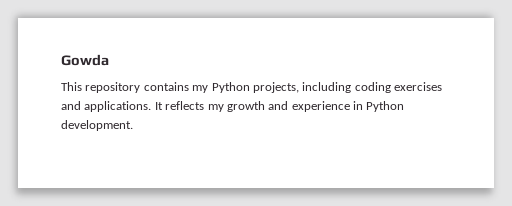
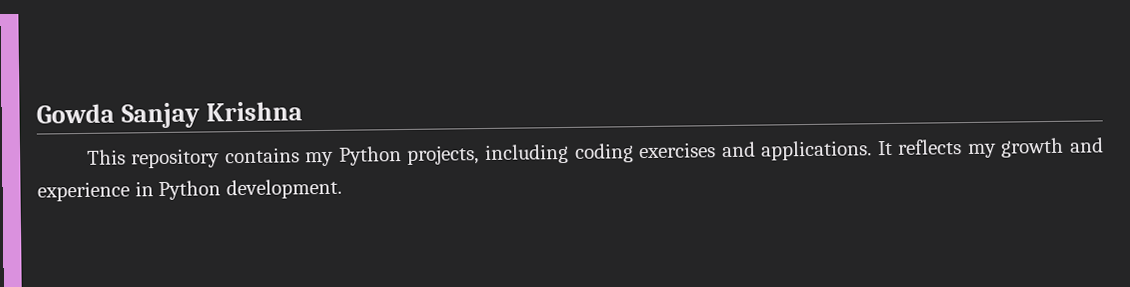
(109, 60) none -> [121,101,304,129] Sanjay Krishna

